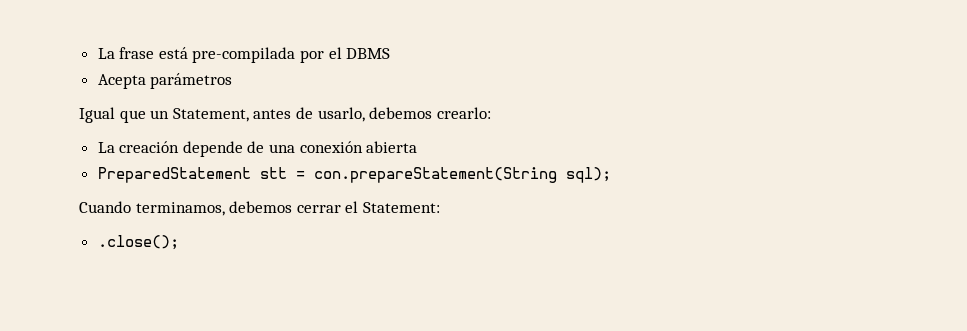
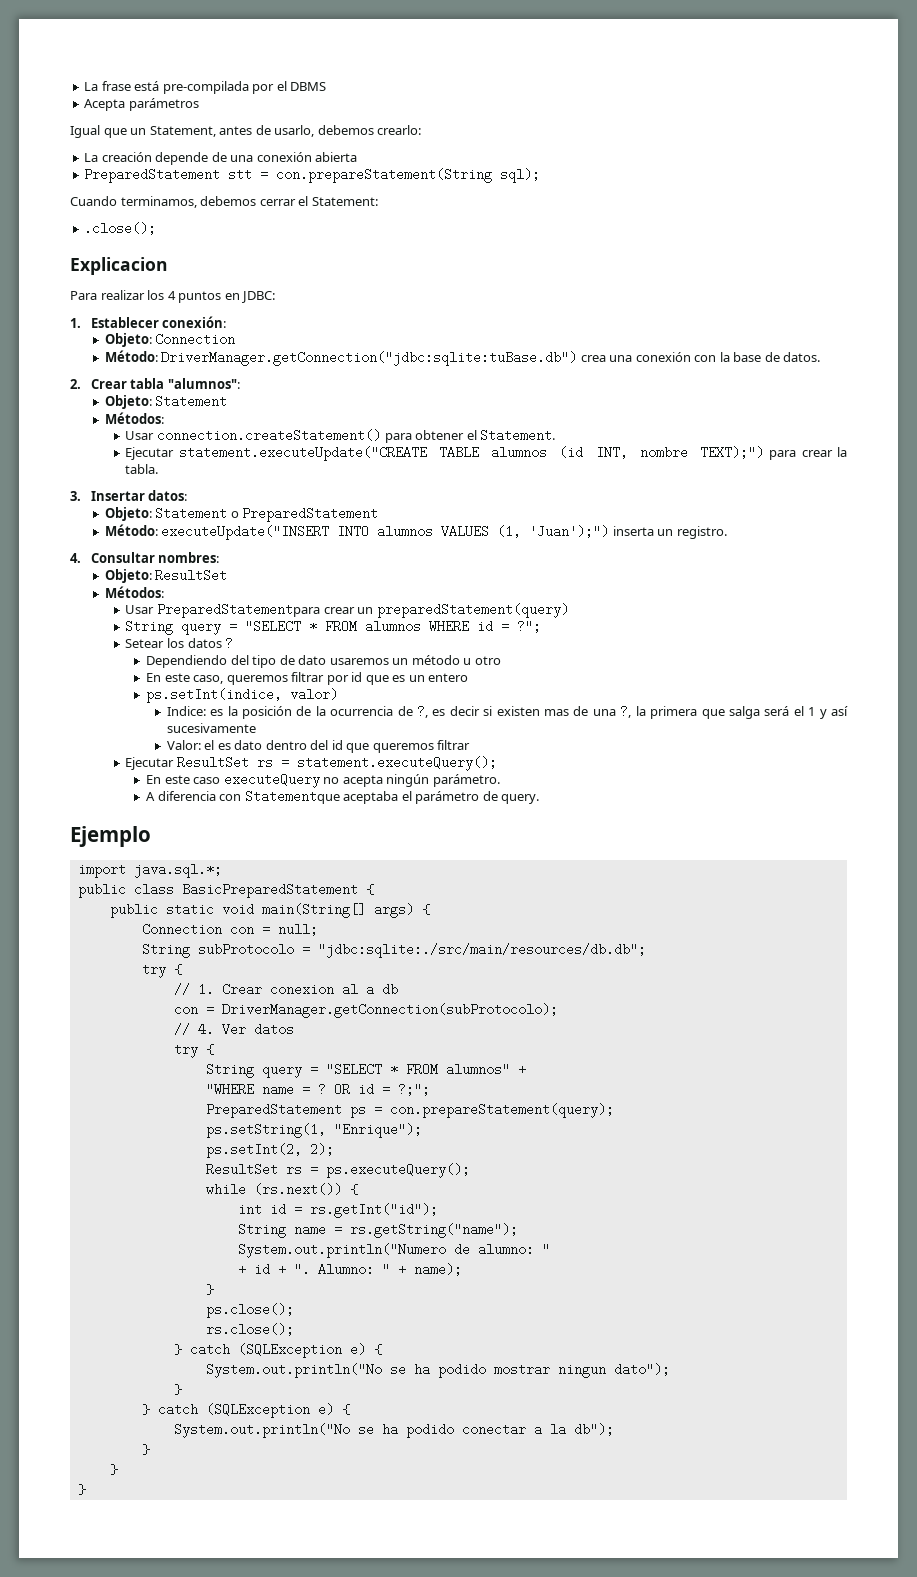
(179, 242) none -> [70,257,168,275] [70,290,276,303] [70,316,227,328] [104,333,236,347] [104,350,821,366] [70,378,240,389] [104,395,228,409] [104,412,164,424] [125,429,556,443] [125,446,848,461] [125,464,159,474] [70,490,188,501] [104,507,379,522] [104,524,727,540] [70,552,220,563] [104,569,228,583] [104,586,164,598] [125,603,569,618] [125,620,542,635] [125,637,234,650] [146,655,501,668] [146,672,469,685] [146,688,339,703] [166,705,849,719] [166,723,256,733] [166,740,471,753] [125,756,497,771] [146,773,500,788] [146,790,540,804] [70,826,151,847] [77,863,222,878] [77,883,374,898] [109,903,430,918] [141,923,318,936] [141,943,646,958] [141,964,182,978] [173,983,398,996] [173,1003,558,1018] [173,1023,294,1036] [173,1044,214,1058] [205,1063,526,1078] [205,1083,430,1096] [205,1103,614,1118] [205,1123,422,1138] [205,1143,334,1158] [205,1163,470,1178] [205,1183,358,1196] [237,1203,438,1218] [237,1223,518,1238] [237,1243,550,1258] [237,1263,462,1276] [205,1284,214,1295] [205,1303,294,1318] [205,1323,294,1336] [173,1343,382,1358] [205,1363,670,1378] [173,1384,182,1395] [141,1403,350,1418] [173,1423,614,1438] [141,1444,150,1455] [109,1464,118,1475] [77,1484,86,1495] // Explicacion // Para realizar los 4 puntos en JDBC: // 1. Establecer conexión: // Objeto: Connection // Método: DriverManager.getConnection("jdbc:sqlite:tuBase.db") crea una conexión con la base de datos. // 2. Crear tabla "alumnos": // Objeto: Statement // Métodos: // Usar connection.createStatement() para obtener el Statement. // Ejecutar statement.executeUpdate("CREATE TABLE alumnos (id INT, nombre TEXT);") para crear la tabla. // 3. Insertar datos: // Objeto: Statement o PreparedStatement // Método: executeUpdate("INSERT INTO alumnos VALUES (1, 'Juan');") inserta un registro. // 4. Consultar nombres: // Objeto: ResultSet // Métodos: // Usar PreparedStatementpara crear un preparedStatement(query) // String query = "SELECT * FROM alumnos WHERE id = ?"; // Setear los datos ? // Dependiendo del tipo de dato usaremos un método u otro // En este caso, queremos filtrar por id que es un entero // ps.setInt(indice, valor) // Indice: es la posición de la ocurrencia de ?, es decir si existen mas de una ?, la primera que salga será el 1 y así sucesivamente // Valor: el es dato dentro del id que queremos filtrar // Ejecutar ResultSet rs = statement.executeQuery(); // En este caso executeQuery no acepta ningún parámetro. // A diferencia con Statementque aceptaba el parámetro de query. // Ejemplo // import java.sql.*; // public class BasicPreparedStatement { // public static void main(String[] args) { // Connection con = null; // String subProtocolo = "jdbc:sqlite:./src/main/resources/db.db"; // try { // // 1. Crear conexion al a db // con = DriverManager.getConnection(subProtocolo); // // 4. Ver datos // try { // String query = "SELECT * FROM alumnos" + // "WHERE name = ? OR id = ?;"; // PreparedStatement ps = con.prepareStatement(query); // ps.setString(1, "Enrique"); // ps.setInt(2, 2); // ResultSet rs = ps.executeQuery(); // while (rs.next()) { // int id = rs.getInt("id"); // String name = rs.getString("name"); // System.out.println("Numero de alumno: " // + id + ". Alumno: " + name); // } // ps.close(); // rs.close(); // } catch (SQLException e) { // System.out.println("No se ha podido mostrar ningun dato"); // } // } catch (SQLException e) { // System.out.println("No se ha podido conectar a la db"); // } // } // }

